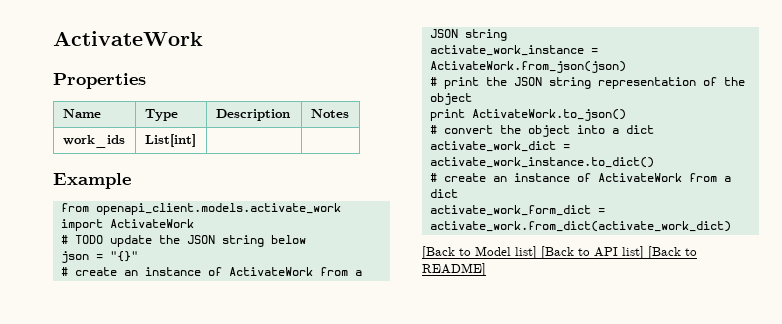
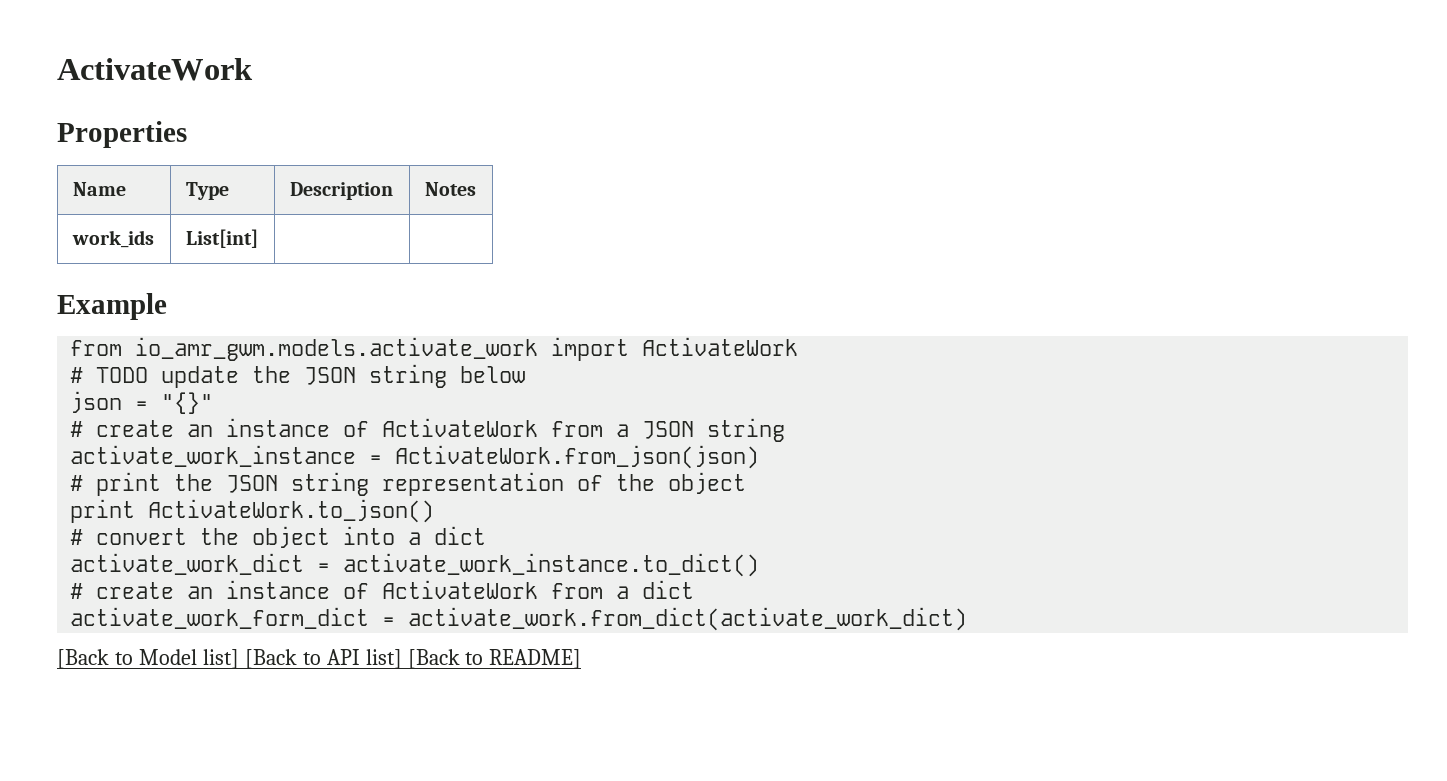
[95,203,341,215] openapi_client.models.activate_work -> [135,337,539,361] io_amr_gwm.models.activate_work

